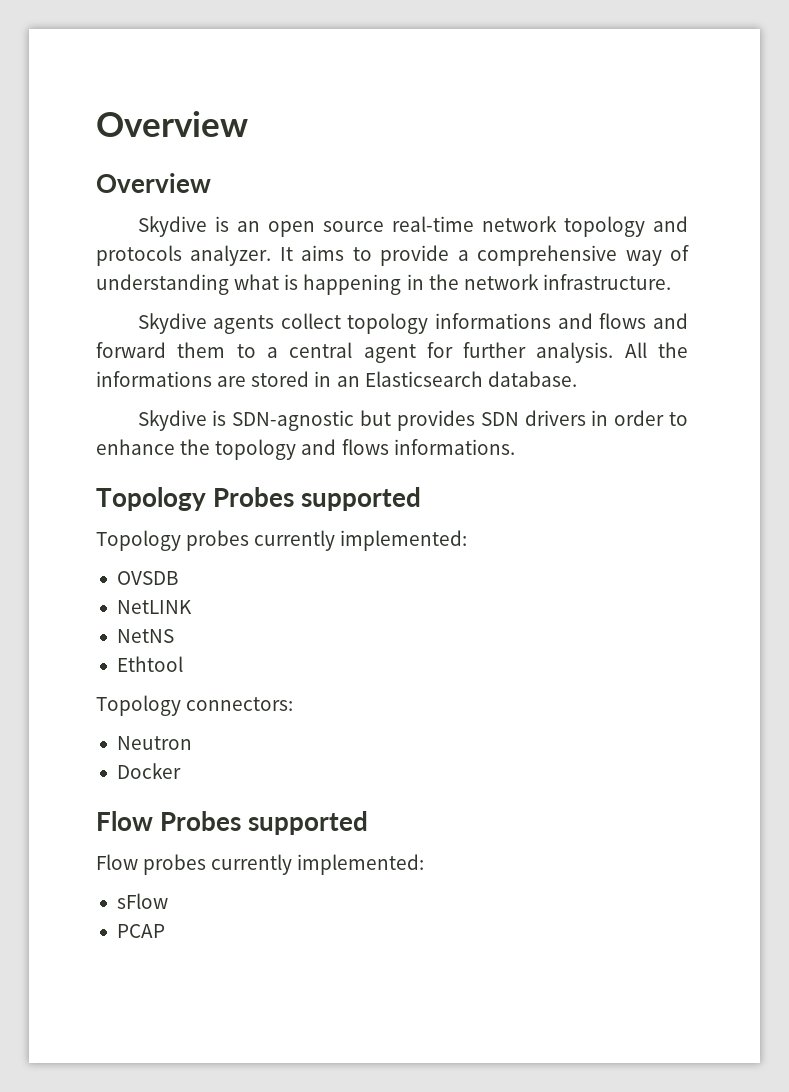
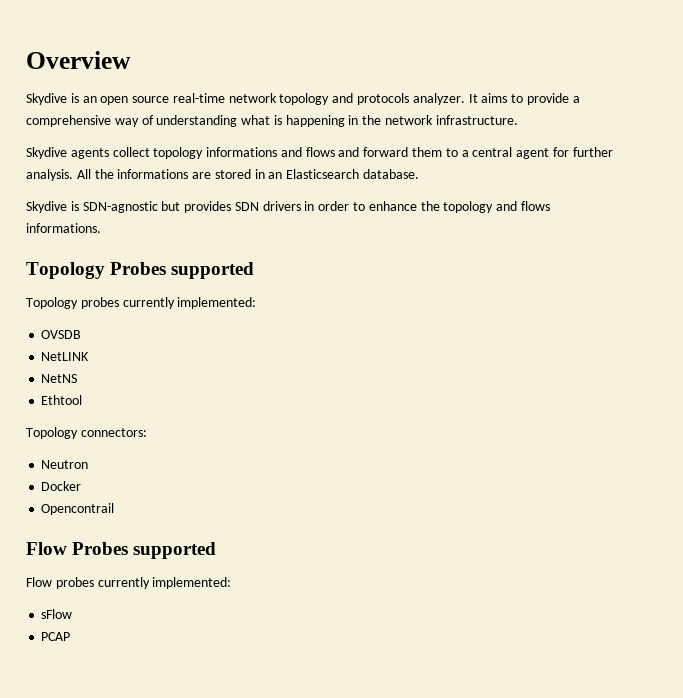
[96,111,248,137] [96,173,211,193] Overview // Overview -> [26,51,131,69] Overview
(181, 771) none -> [41,503,115,515] // Opencontrail

